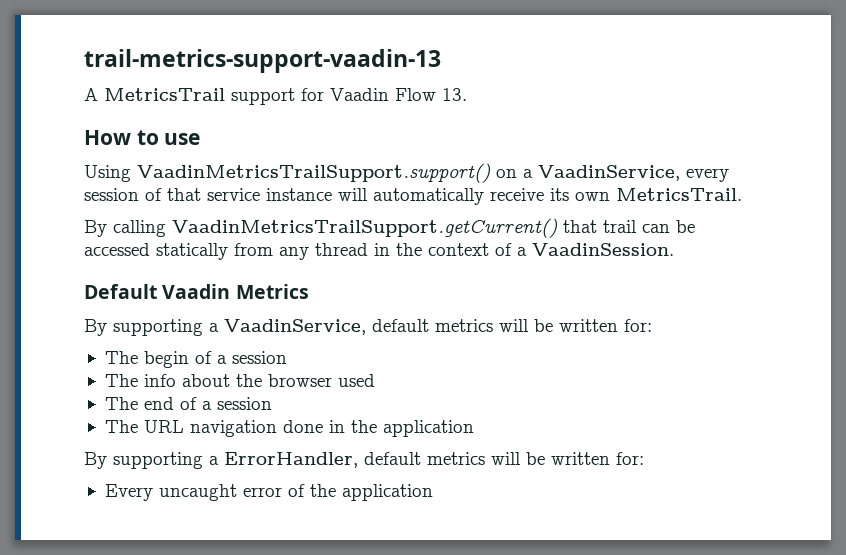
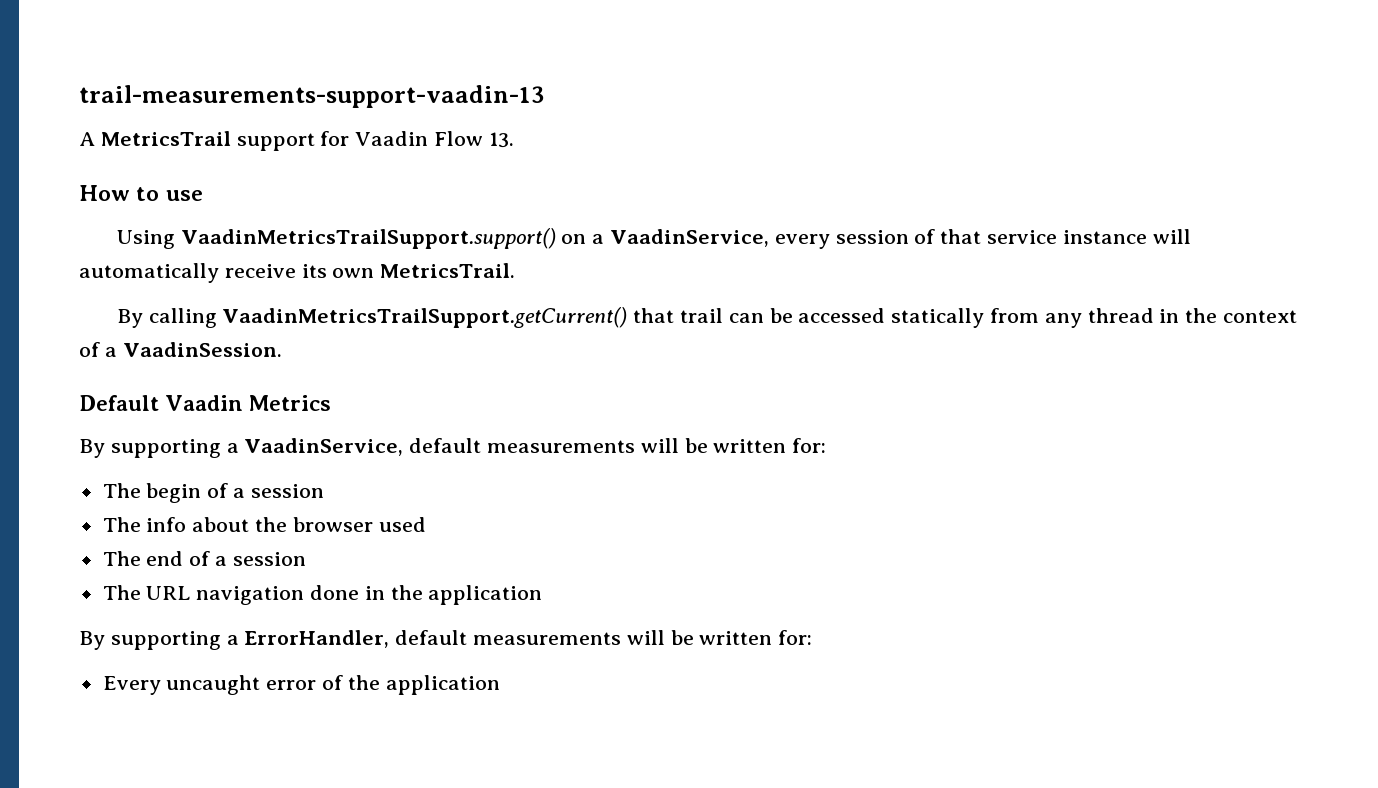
[84,49,441,73] trail-metrics-support-vaadin-13 -> [79,85,545,108] trail-measurements-support-vaadin-13
[435,319,493,332] metrics -> [487,440,636,453] measurements
[427,452,485,465] metrics -> [473,632,622,645] measurements

